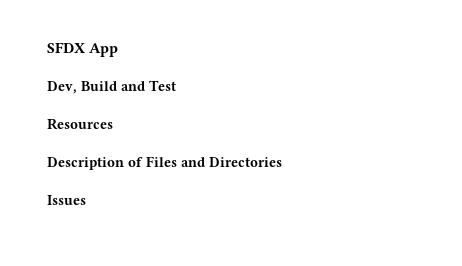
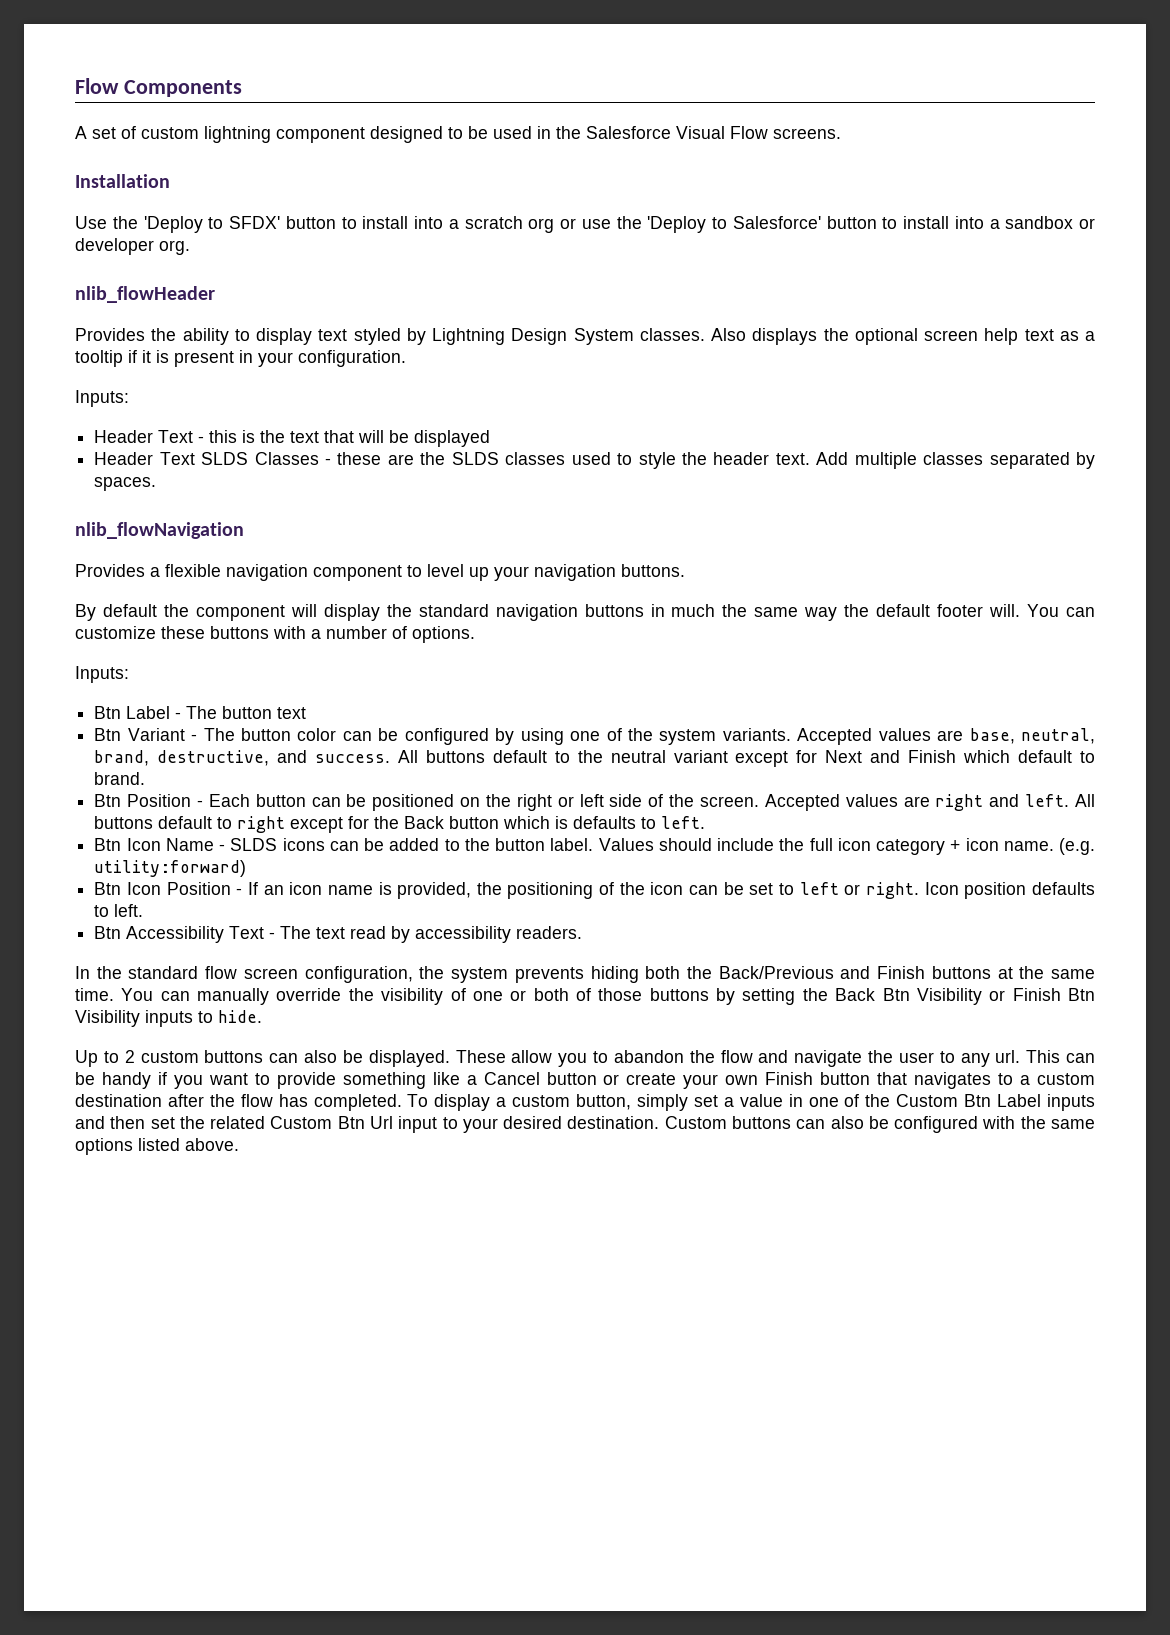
[47,42,119,57] [47,80,176,94] [47,118,113,130] [47,156,282,170] [47,195,86,205] SFDX App // Dev, Build and Test // Resources // Description of Files and Directories // Issues -> [75,78,242,97] [75,126,841,143] [75,174,170,188] [75,216,1095,233] [75,238,190,255] [75,286,215,303] [75,328,1095,345] [75,350,406,367] [75,390,129,407] [94,430,491,447] [94,452,1095,469] [94,477,157,491] [75,522,244,539] [75,564,685,581] [75,604,1096,621] [75,626,475,643] [75,666,129,683] [94,706,307,719] [94,728,1095,745] [94,750,1095,767] [94,772,146,785] [94,794,1095,811] [94,816,706,833] [94,838,1095,855] [94,860,247,877] [94,882,1095,899] [94,904,144,917] [94,926,583,943] [75,966,1095,983] [75,988,1095,1005] [75,1010,262,1027] [75,1050,1096,1067] [75,1072,1096,1089] [75,1094,1095,1111] [75,1116,1096,1133] [75,1138,239,1155] Flow Components // A set of custom lightning component designed to be used in the Salesforce Visual Flow screens. // Installation // Use the 'Deploy to SFDX' button to install into a scratch org or use the 'Deploy to Salesforce' button to install into a sandbox or developer org. // nlib_flowHeader // Provides the ability to display text styled by Lightning Design System classes. Also displays the optional screen help text as a tooltip if it is present in your configuration. // Inputs: // Header Text - this is the text that will be displayed // Header Text SLDS Classes - these are the SLDS classes used to style the header text. Add multiple classes separated by spaces. // nlib_flowNavigation // Provides a flexible navigation component to level up your navigation buttons. // By default the component will display the standard navigation buttons in much the same way the default footer will. You can customize these buttons with a number of options. // Inputs: // Btn Label - The button text // Btn Variant - The button color can be configured by using one of the system variants. Accepted values are base, neutral, brand, destructive, and success. All buttons default to the neutral variant except for Next and Finish which default to brand. // Btn Position - Each button can be positioned on the right or left side of the screen. Accepted values are right and left. All buttons default to right except for the Back button which is defaults to left. // Btn Icon Name - SLDS icons can be added to the button label. Values should include the full icon category + icon name. (e.g. utility:forward) // Btn Icon Position - If an icon name is provided, the positioning of the icon can be set to left or right. Icon position defaults to left. // Btn Accessibility Text - The text read by accessibility readers. // In the standard flow screen configuration, the system prevents hiding both the Back/Previous and Finish buttons at the same time. You can manually override the visibility of one or both of those buttons by setting the Back Btn Visibility or Finish Btn Visibility inputs to hide. // Up to 2 custom buttons can also be displayed. These allow you to abandon the flow and navigate the user to any url. This can be handy if you want to provide something like a Cancel button or create your own Finish button that navigates to a custom destination after the flow has completed. To display a custom button, simply set a value in one of the Custom Btn Label inputs and then set the related Custom Btn Url input to your desired destination. Custom buttons can also be configured with the same options listed above.

